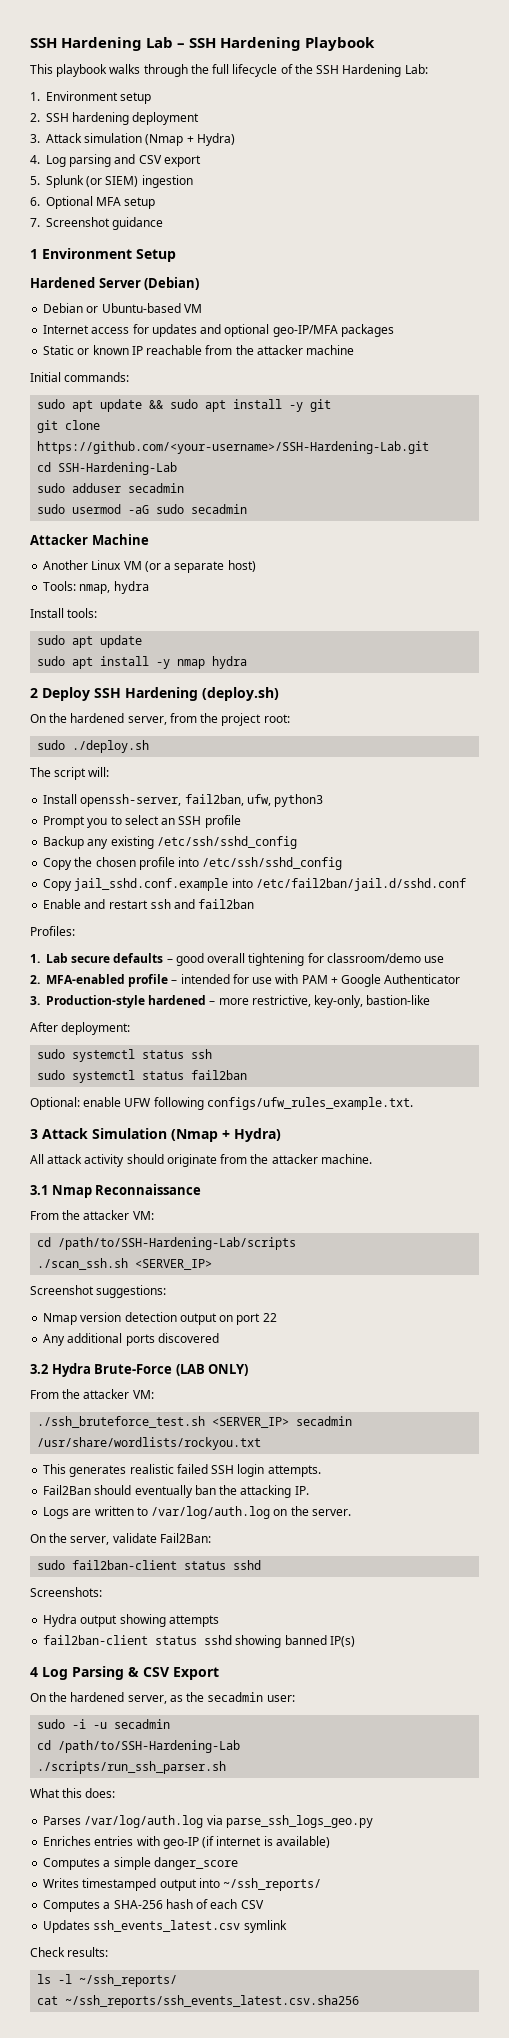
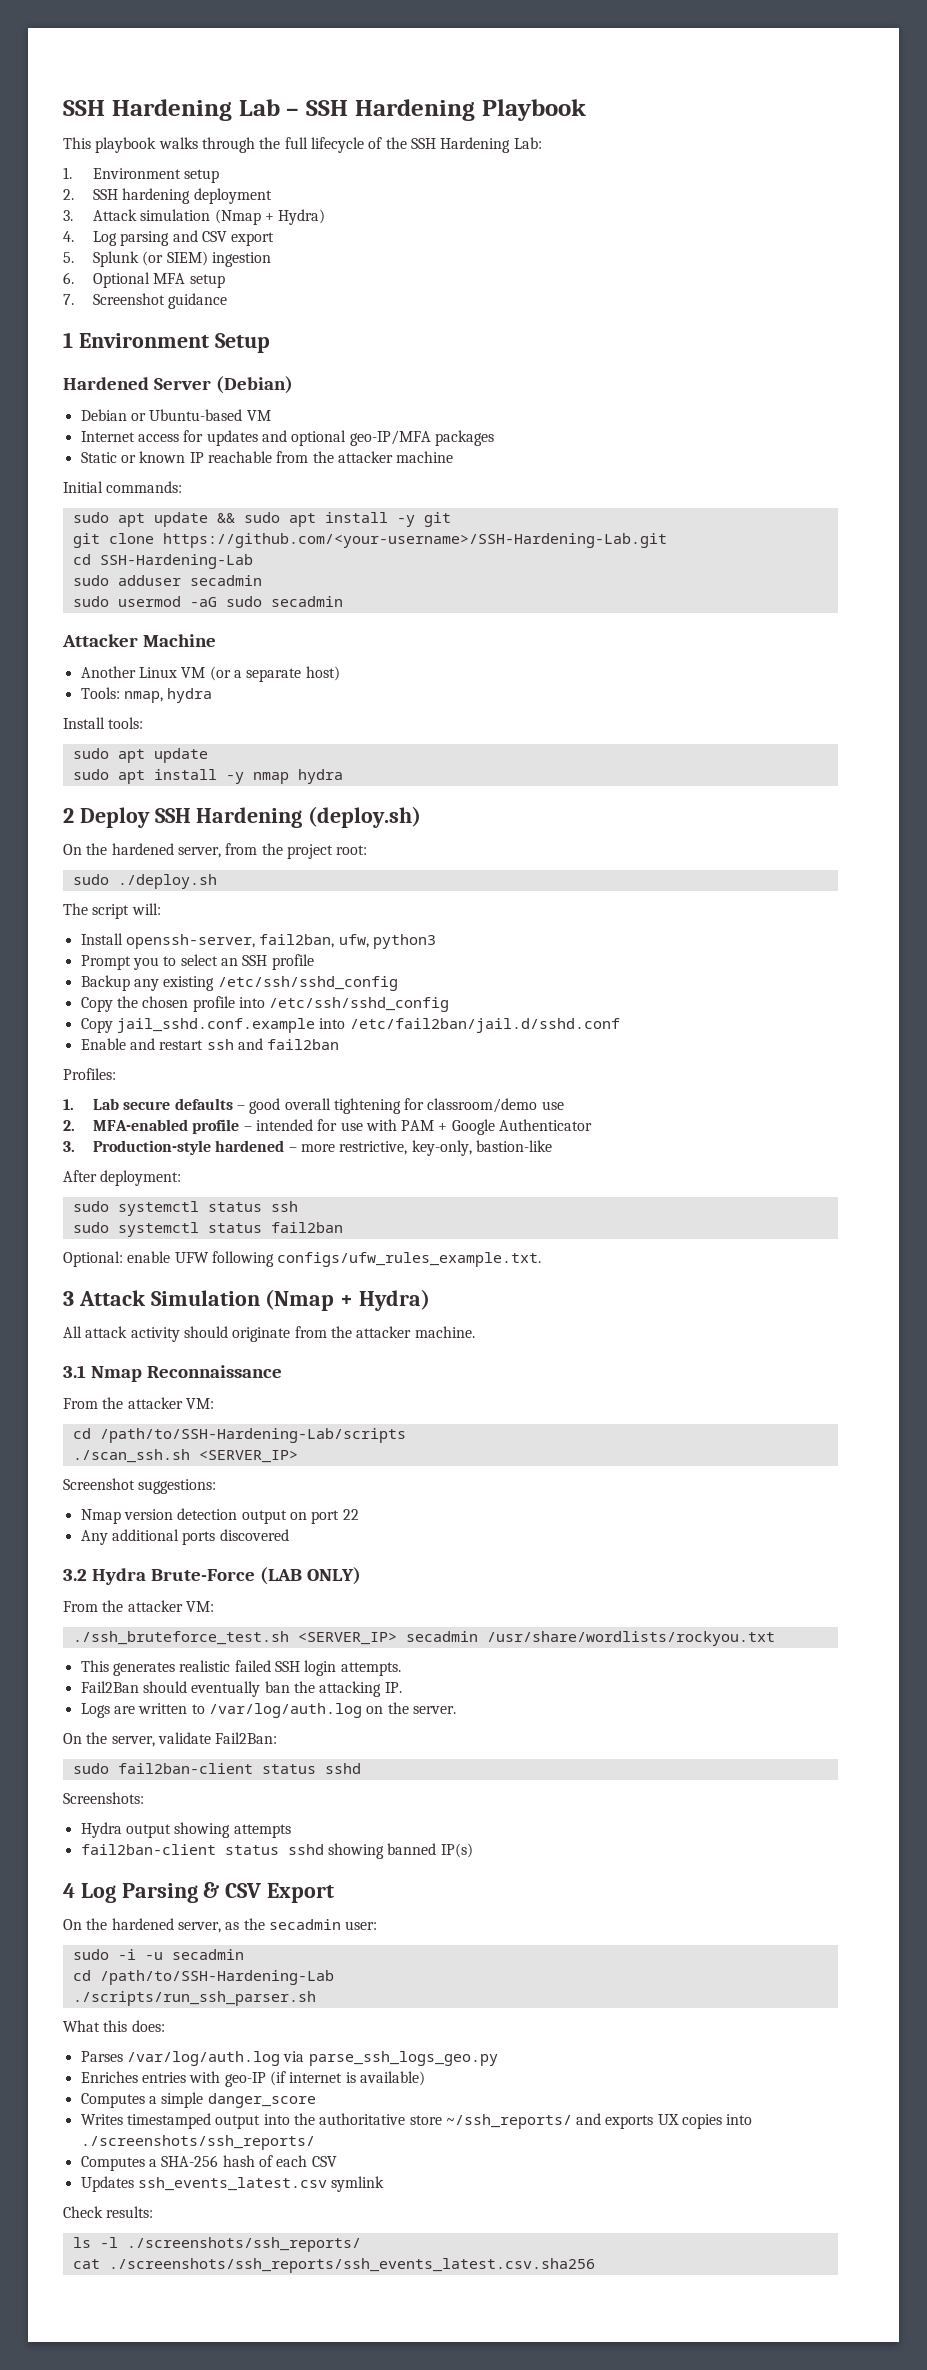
[223,1878,322,1891] ~/ssh_reports/ -> [293,2113,753,2129] [80,2135,315,2150] the authoritative store ~/ssh_reports/ and exports UX copies into ./screenshots/ssh_reports/
[79,1974,178,1987] ~/ssh_reports/ -> [126,2237,361,2252] ./screenshots/ssh_reports/
[65,1995,360,2008] ~/ssh_reports/ssh_events_latest.csv.sha256 -> [108,2258,595,2273] ./screenshots/ssh_reports/ssh_events_latest.csv.sha256

